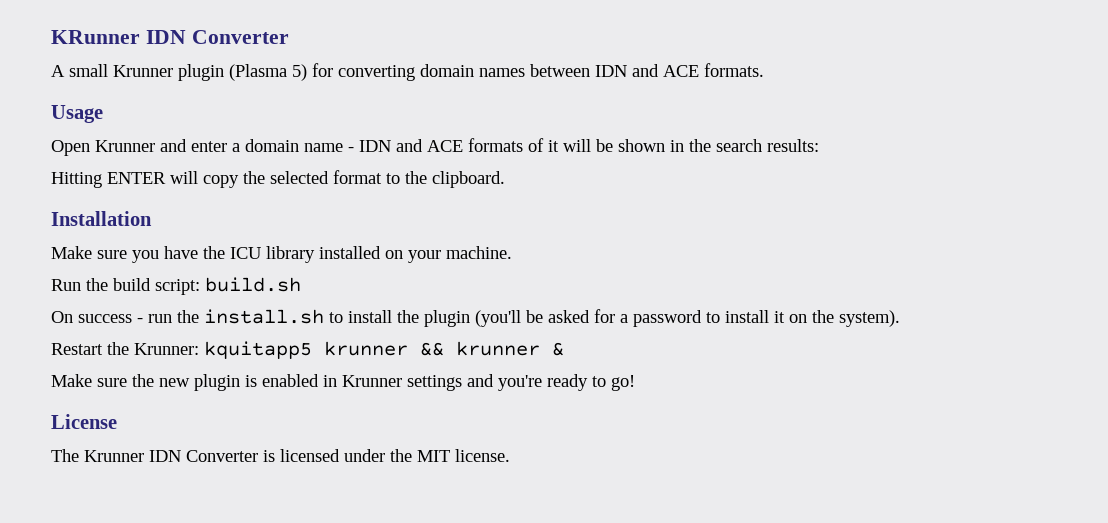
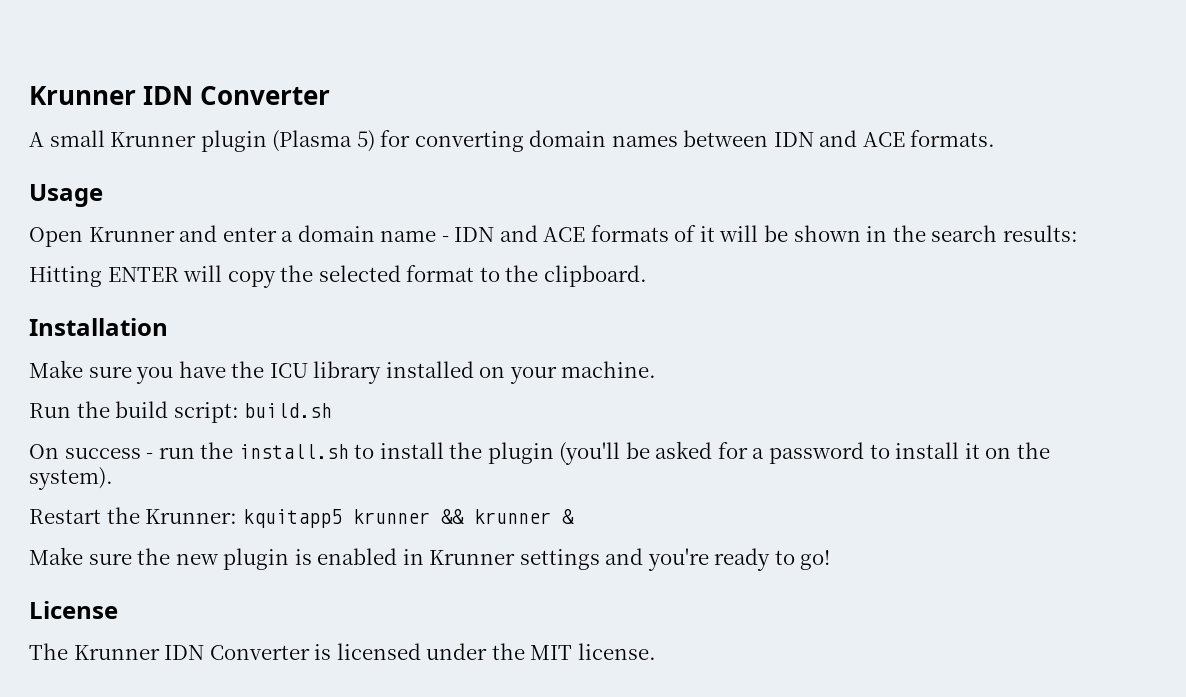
[51,30,140,44] KRunner -> [29,86,136,105] Krunner

